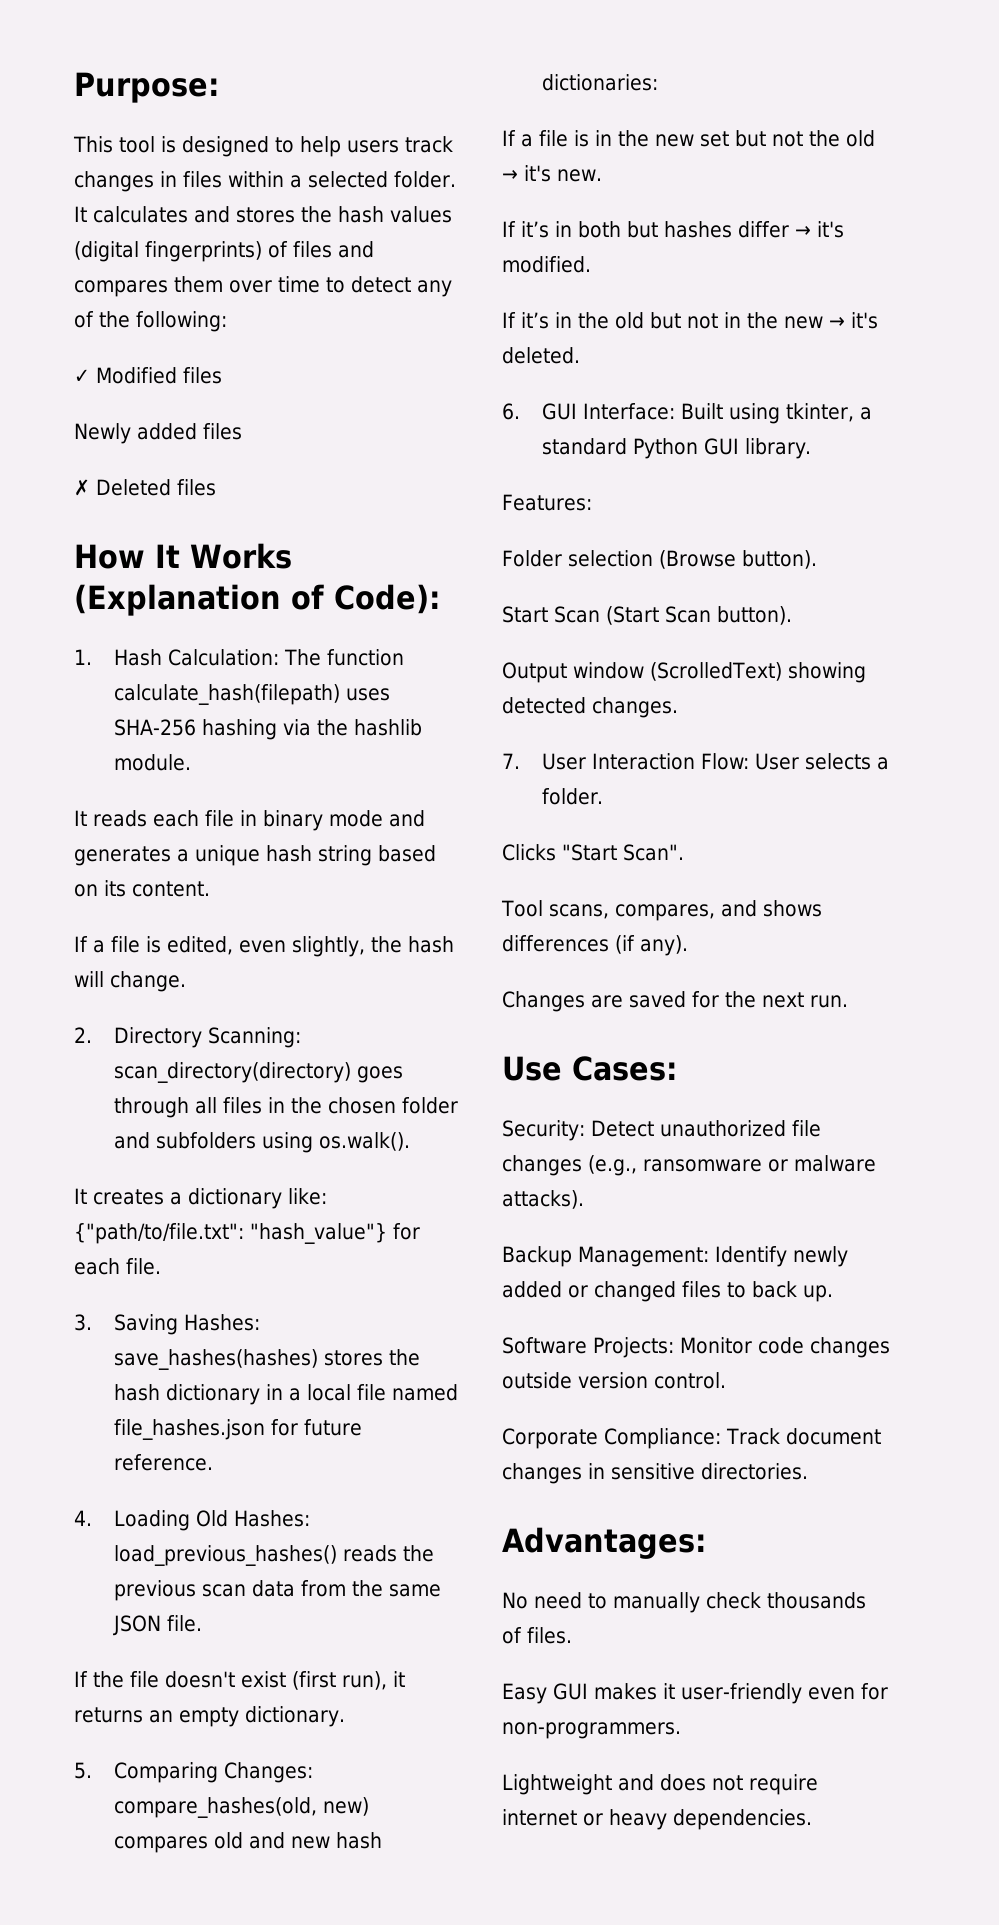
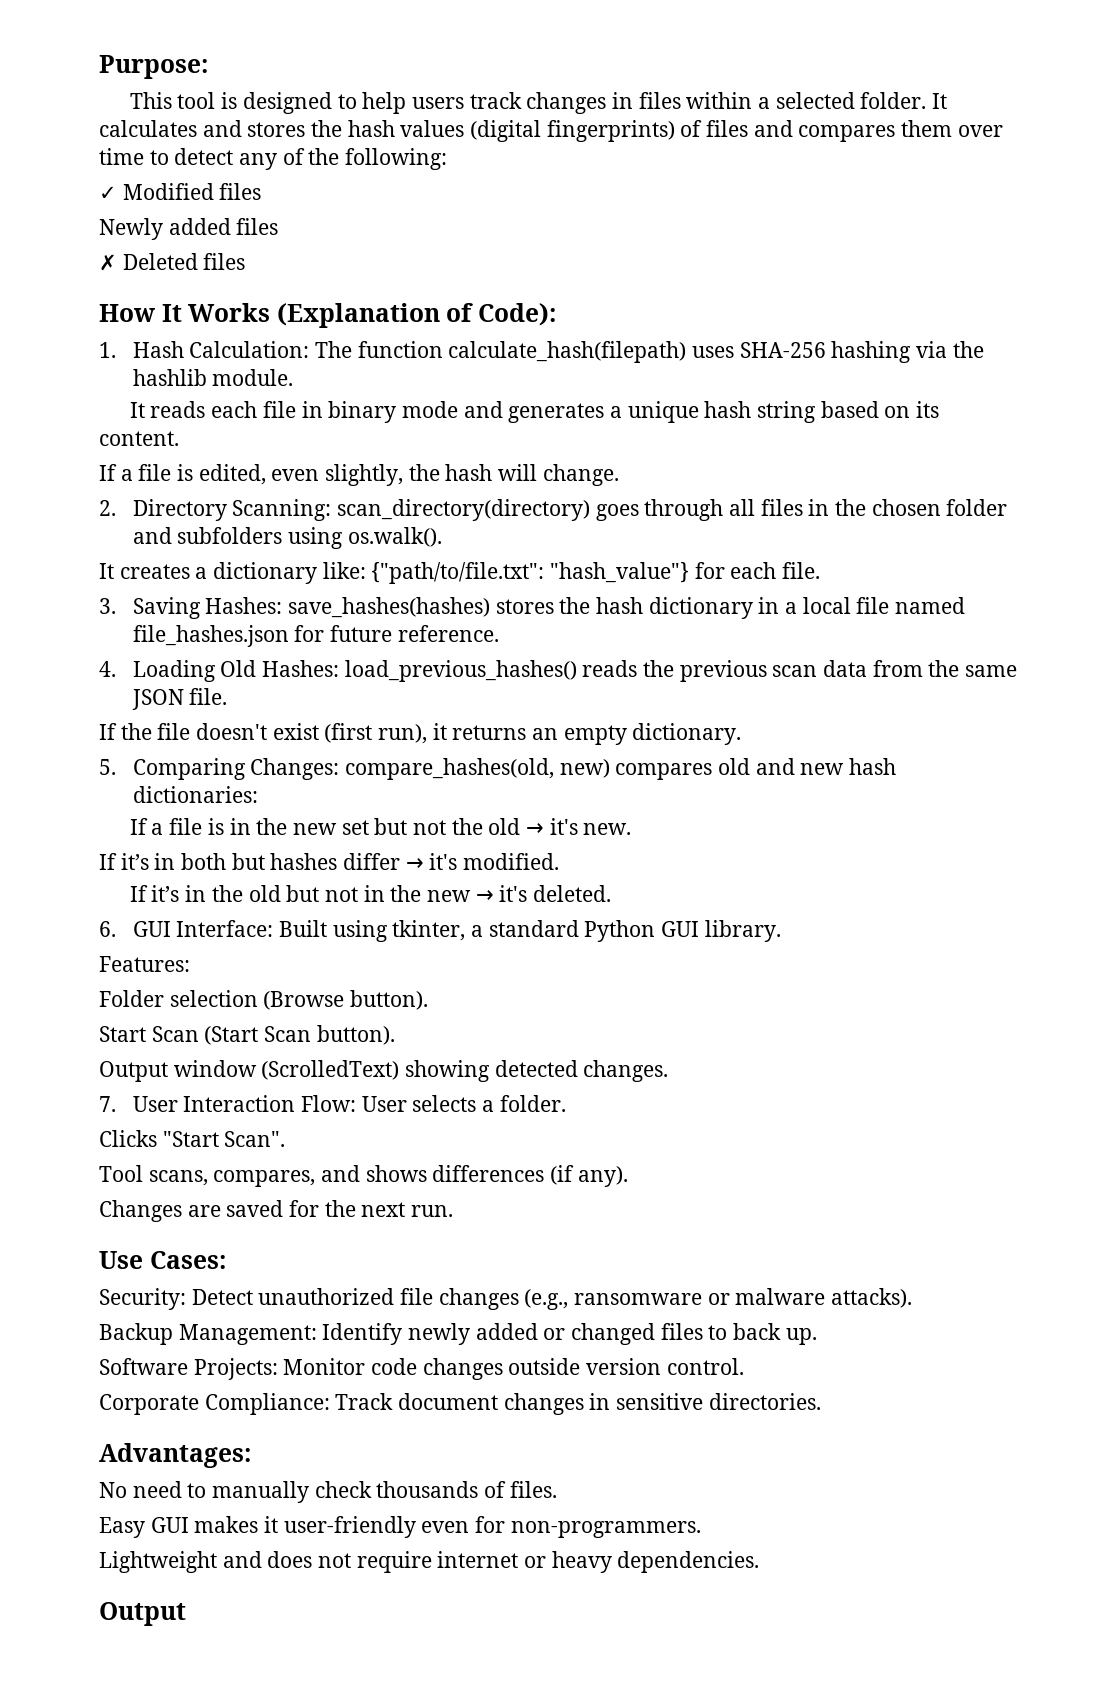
(812, 1819) none -> [99,1602,186,1626] // Output

